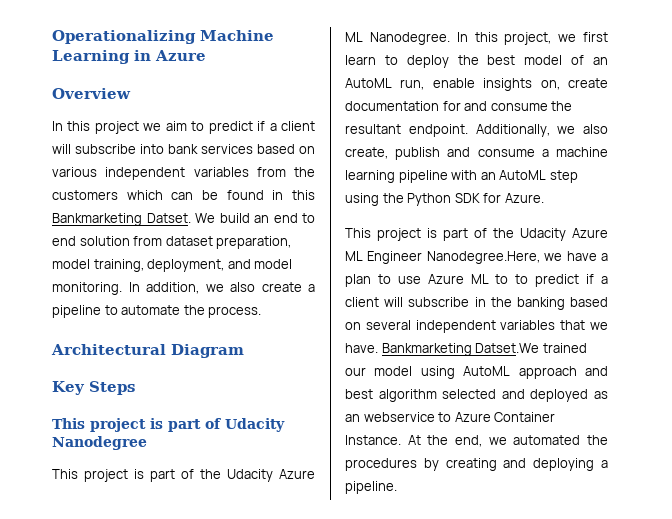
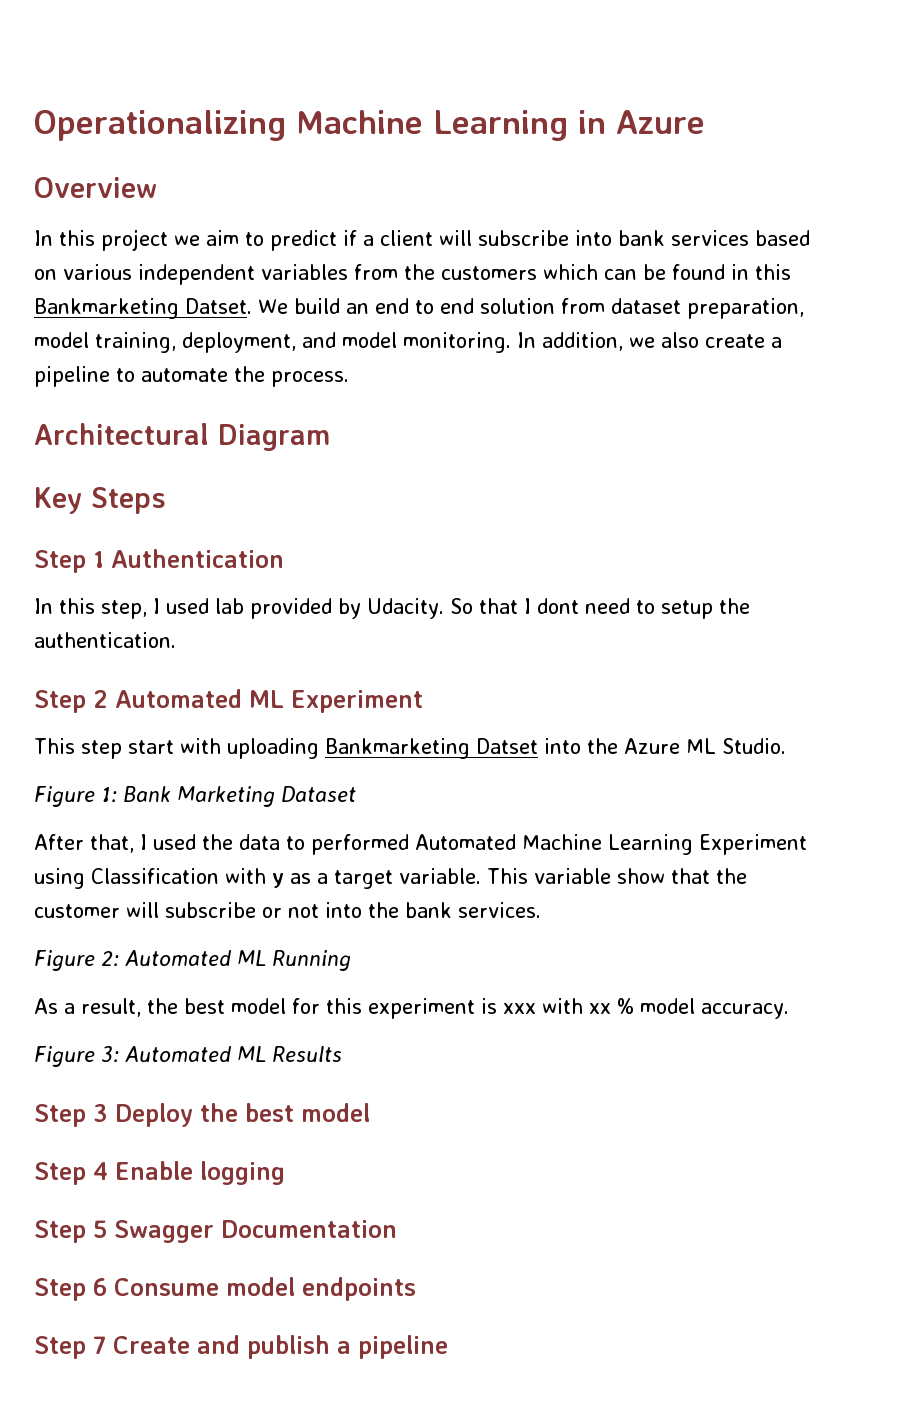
[52,418,285,432] [52,436,147,450] [52,469,315,482] [345,32,608,45] [345,55,608,68] [345,78,608,91] [345,101,573,111] [345,124,608,137] [345,147,608,160] [345,170,578,183] [345,193,544,206] [345,228,608,241] [345,251,608,264] [345,274,608,287] [345,297,608,310] [345,320,608,333] [345,343,587,356] [345,366,608,379] [345,389,608,402] [345,412,556,422] [345,435,608,447] [345,458,608,471] [345,481,397,494] This project is part of Udacity Nanodegree // This project is part of the Udacity Azure ML Nanodegree. In this project, we first learn to deploy the best model of an AutoML run, enable insights on, create documentation for and consume the resultant endpoint. Additionally, we also create, publish and consume a machine learning pipeline with an AutoML step using the Python SDK for Azure. // This project is part of the Udacity Azure ML Engineer Nanodegree.Here, we have a plan to use Azure ML to to predict if a client will subscribe in the banking based on several independent variables that we have. Bankmarketing Datset.We trained our model using AutoML approach and best algorithm selected and deployed as an webservice to Azure Container Instance. At the end, we automated the procedures by creating and deploying a pipeline. -> [34,549,284,573] [34,598,750,619] [34,632,176,648] [34,689,423,713] [34,738,786,759] [34,786,356,807] [34,834,807,855] [34,868,747,889] [34,902,541,918] [34,950,351,971] [34,998,789,1019] [34,1046,342,1067] [34,1103,370,1127] [34,1161,285,1185] [34,1220,397,1243] [34,1277,416,1301] [34,1335,448,1359] Step 1 Authentication // In this step, I used lab provided by Udacity. So that I dont need to setup the authentication. // Step 2 Automated ML Experiment // This step start with uploading Bankmarketing Datset into the Azure ML Studio. // Figure 1: Bank Marketing Dataset // After that, I used the data to performed Automated Machine Learning Experiment using Classification with y as a target variable. This variable show that the customer will subscribe or not into the bank services. // Figure 2: Automated ML Running // As a result, the best model for this experiment is xxx with xx % model accuracy. // Figure 3: Automated ML Results // Step 3 Deploy the best model // Step 4 Enable logging // Step 5 Swagger Documentation // Step 6 Consume model endpoints // Step 7 Create and publish a pipeline

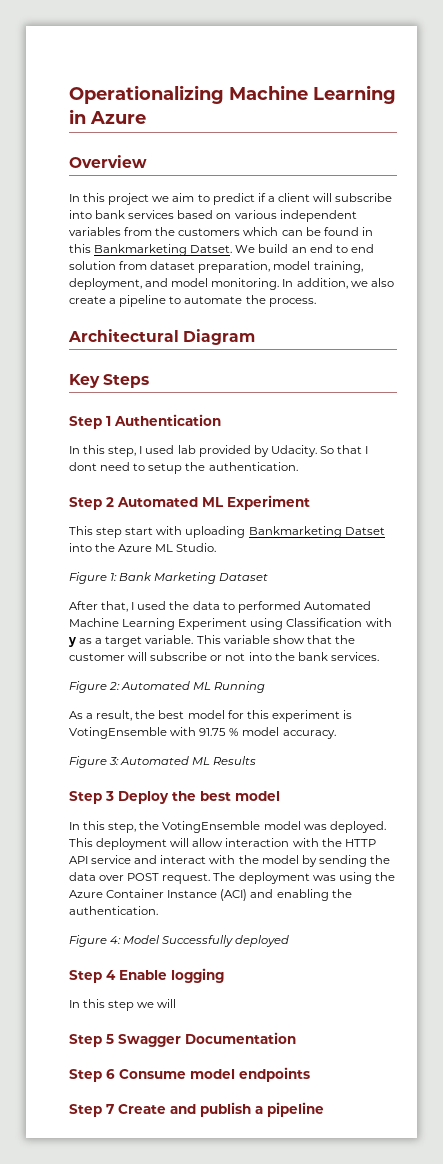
[503,998,611,1014] xxx with xx -> [69,727,227,739] VotingEnsemble with 91.75
(370, 1112) none -> [69,821,386,833] [69,838,376,850] [69,855,390,867] [69,872,395,884] [69,889,352,901] [69,906,158,915] [69,935,290,947] // In this step, the VotingEnsemble model was deployed. This deployment will allow interaction with the HTTP API service and interact with the model by sending the data over POST request. The deployment was using the Azure Container Instance (ACI) and enabling the authentication. // Figure 4: Model Successfully deployed
(285, 1173) none -> [69,999,177,1011] // In this step we will

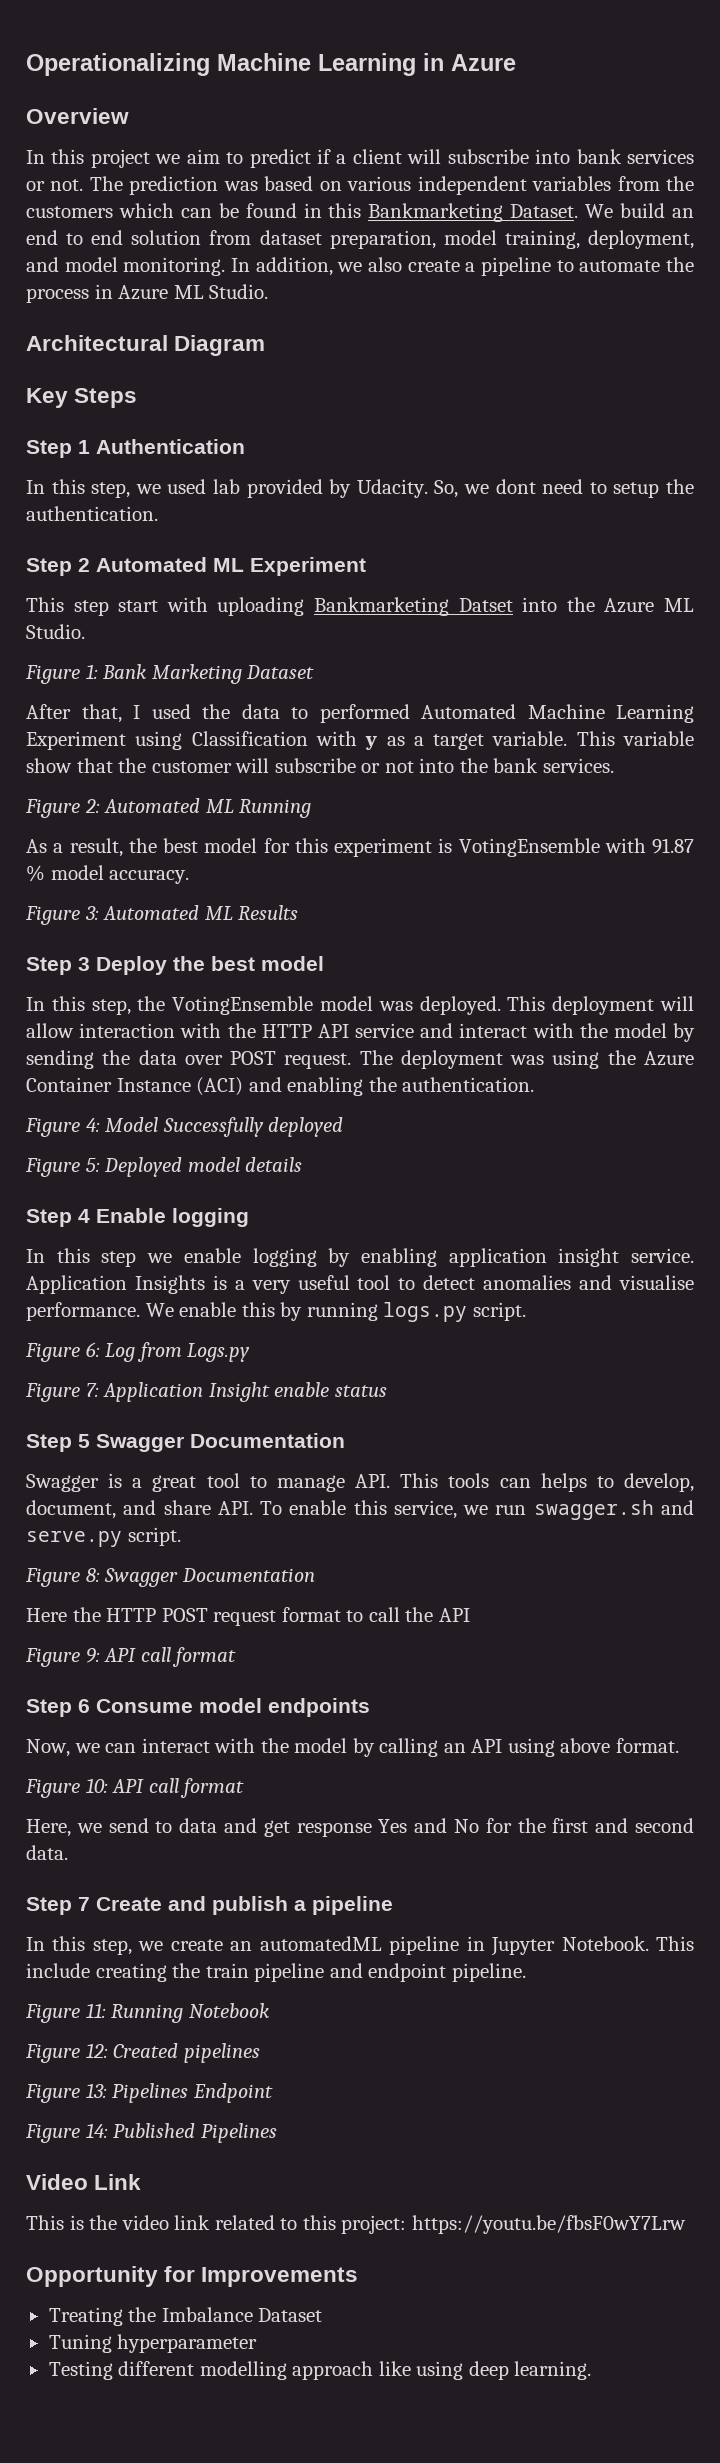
(175, 214) none -> [26,176,258,195] or not. The prediction was
[190,245,233,253] Datset. -> [510,204,579,218] Dataset.
[268,298,316,307] process. -> [26,284,269,303] process in Azure ML Studio.
[139,446,143,454] I -> [135,484,161,494] we
[319,445,369,454] So that I -> [434,480,490,498] So, we
[199,728,227,736] 91.75 -> [652,838,694,854] 91.87
(290, 941) none -> [25,1157,303,1177] // Figure 5: Deployed model details
[157,999,177,1008] [69,1032,296,1047] will // Step 5 Swagger Documentation -> [183,1248,694,1267] [26,1275,694,1294] [26,1302,526,1322] [25,1342,251,1362] [25,1382,387,1402] [26,1433,345,1452] [26,1473,695,1492] [26,1500,694,1520] [26,1527,181,1547] [25,1568,315,1587] [26,1607,470,1626] [25,1647,237,1667] enable logging by enabling application insight service. Application Insights is a very useful tool to detect anomalies and visualise performance. We enable this by running logs.py script. // Figure 6: Log from Logs.py // Figure 7: Application Insight enable status // Step 5 Swagger Documentation // Swagger is a great tool to manage API. This tools can helps to develop, document, and share API. To enable this service, we run swagger.sh and serve.py script. // Figure 8: Swagger Documentation // Here the HTTP POST request format to call the API // Figure 9: API call format
(310, 1074) none -> [26,1738,679,1757] [25,1778,245,1798] [26,1818,694,1837] [26,1845,68,1860] // Now, we can interact with the model by calling an API using above format. // Figure 10: API call format // Here, we send to data and get response Yes and No for the first and second data.
(324, 1109) none -> [26,1936,694,1956] [26,1963,526,1982] [25,2003,269,2023] [25,2043,260,2063] [25,2083,273,2103] [25,2123,277,2143] [26,2174,142,2190] [26,2215,686,2234] [26,2266,359,2287] [48,2307,323,2326] [48,2334,258,2353] [48,2361,592,2380] // In this step, we create an automatedML pipeline in Jupyter Notebook. This include creating the train pipeline and endpoint pipeline. // Figure 11: Running Notebook // Figure 12: Created pipelines // Figure 13: Pipelines Endpoint // Figure 14: Published Pipelines // Video Link // This is the video link related to this project: https://youtu.be/fbsF0wY7Lrw // Opportunity for Improvements // Treating the Imbalance Dataset // Tuning hyperparameter // Testing different modelling approach like using deep learning.

